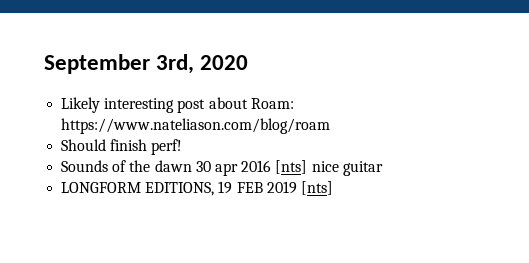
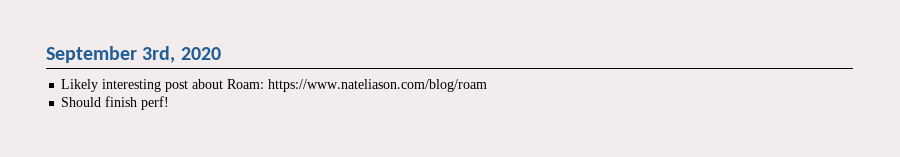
[61,160,383,176] [61,181,333,196] // Sounds of the dawn 30 apr 2016 [nts] nice guitar // LONGFORM EDITIONS, 19 FEB 2019 [nts] -> (170, 103) none

